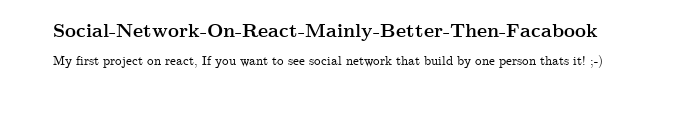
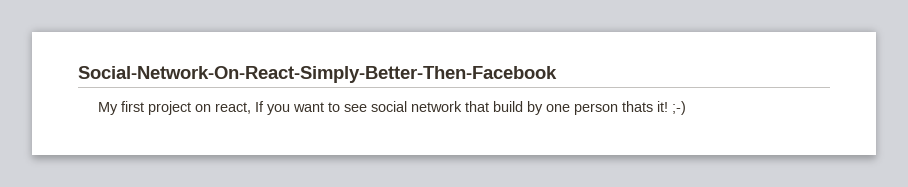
[53,23,598,41] Social-Network-On-React-Mainly-Better-Then-Facabook -> [78,66,557,83] Social-Network-On-React-Simply-Better-Then-Facebook

